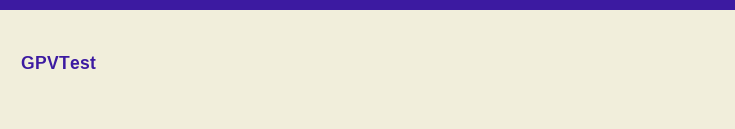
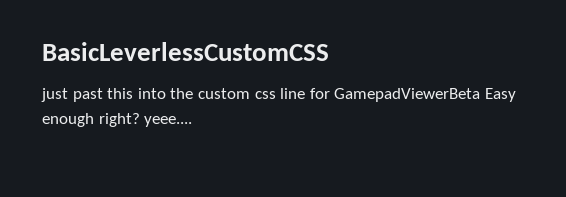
[21,56,96,69] GPVTest -> [42,42,329,61] [41,88,516,102] [42,113,193,127] BasicLeverlessCustomCSS // just past this into the custom css line for GamepadViewerBeta Easy enough right? yeee....

